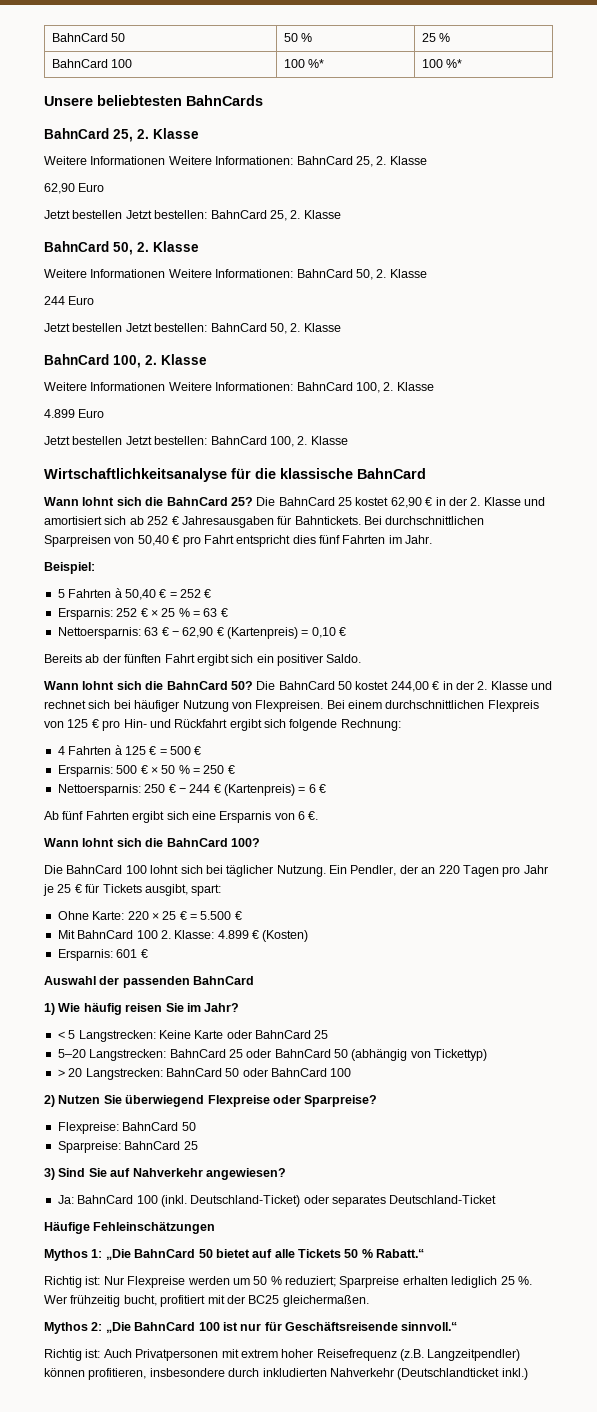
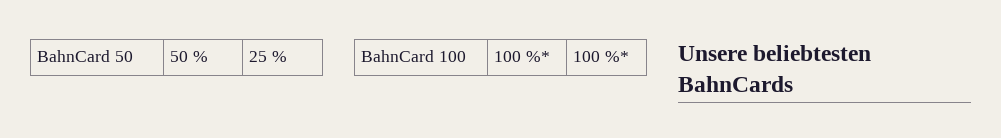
[44,128,199,142] [44,156,427,167] [44,183,105,194] [44,210,341,221] [44,241,199,255] [44,269,427,280] [44,296,95,305] [44,323,341,334] [44,354,207,368] [44,382,434,393] [44,409,105,418] [44,436,348,447] [44,468,426,482] [44,497,545,508] [44,516,485,528] [44,535,433,547] [44,562,95,574] [57,588,212,600] [57,608,228,620] [57,627,347,639] [44,654,362,666] [44,681,552,692] [44,700,539,712] [44,719,401,731] [57,745,202,755] [57,765,235,777] [57,784,327,796] [44,811,319,823] [44,838,260,847] [44,865,548,877] [43,884,222,896] [57,911,242,920] [57,930,309,942] [57,949,148,961] [44,976,255,988] [44,1002,240,1015] [57,1030,329,1042] [57,1049,488,1061] [57,1068,352,1080] [44,1094,378,1107] [57,1122,196,1134] [57,1141,198,1153] [44,1168,286,1180] [57,1195,497,1207] [44,1221,216,1234] [44,1249,425,1261] [44,1276,532,1288] [44,1295,369,1307] [44,1321,458,1334] [44,1349,521,1361] [44,1368,528,1380] // BahnCard 25, 2. Klasse // Weitere Informationen Weitere Informationen: BahnCard 25, 2. Klasse // 62,90 Euro // Jetzt bestellen Jetzt bestellen: BahnCard 25, 2. Klasse // BahnCard 50, 2. Klasse // Weitere Informationen Weitere Informationen: BahnCard 50, 2. Klasse // 244 Euro // Jetzt bestellen Jetzt bestellen: BahnCard 50, 2. Klasse // BahnCard 100, 2. Klasse // Weitere Informationen Weitere Informationen: BahnCard 100, 2. Klasse // 4.899 Euro // Jetzt bestellen Jetzt bestellen: BahnCard 100, 2. Klasse // Wirtschaftlichkeitsanalyse für die klassische BahnCard // Wann lohnt sich die BahnCard 25? Die BahnCard 25 kostet 62,90 € in der 2. Klasse und amortisiert sich ab 252 € Jahresausgaben für Bahntickets. Bei durchschnittlichen Sparpreisen von 50,40 € pro Fahrt entspricht dies fünf Fahrten im Jahr. // Beispiel: // 5 Fahrten à 50,40 € = 252 € // Ersparnis: 252 € × 25 % = 63 € // Nettoersparnis: 63 € − 62,90 € (Kartenpreis) = 0,10 € // Bereits ab der fünften Fahrt ergibt sich ein positiver Saldo. // Wann lohnt sich die BahnCard 50? Die BahnCard 50 kostet 244,00 € in der 2. Klasse und rechnet sich bei häufiger Nutzung von Flexpreisen. Bei einem durchschnittlichen Flexpreis von 125 € pro Hin- und Rückfahrt ergibt sich folgende Rechnung: // 4 Fahrten à 125 € = 500 € // Ersparnis: 500 € × 50 % = 250 € // Nettoersparnis: 250 € − 244 € (Kartenpreis) = 6 € // Ab fünf Fahrten ergibt sich eine Ersparnis von 6 €. // Wann lohnt sich die BahnCard 100? // Die BahnCard 100 lohnt sich bei täglicher Nutzung. Ein Pendler, der an 220 Tagen pro Jahr je 25 € für Tickets ausgibt, spart: // Ohne Karte: 220 × 25 € = 5.500 € // Mit BahnCard 100 2. Klasse: 4.899 € (Kosten) // Ersparnis: 601 € // Auswahl der passenden BahnCard // 1) Wie häufig reisen Sie im Jahr? // < 5 Langstrecken: Keine Karte oder BahnCard 25 // 5–20 Langstrecken: BahnCard 25 oder BahnCard 50 (abhängig von Tickettyp) // > 20 Langstrecken: BahnCard 50 oder BahnCard 100 // 2) Nutzen Sie überwiegend Flexpreise oder Sparpreise? // Flexpreise: BahnCard 50 // Sparpreise: BahnCard 25 // 3) Sind Sie auf Nahverkehr angewiesen? // Ja: BahnCard 100 (inkl. Deutschland-Ticket) oder separates Deutschland-Ticket // Häufige Fehleinschätzungen // Mythos 1: „Die BahnCard 50 bietet auf alle Tickets 50 % Rabatt.“ // Richtig ist: Nur Flexpreise werden um 50 % reduziert; Sparpreise erhalten lediglich 25 %. Wer frühzeitig bucht, profitiert mit der BC25 gleichermaßen. // Mythos 2: „Die BahnCard 100 ist nur für Geschäftsreisende sinnvoll.“ // Richtig ist: Auch Privatpersonen mit extrem hoher Reisefrequenz (z.B. Langzeitpendler) können profitieren, insbesondere durch inkludierten Nahverkehr (Deutschlandticket inkl.) -> (793, 84) none

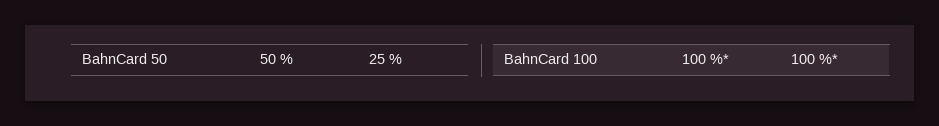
[678,45,872,61] [678,76,793,92] // Unsere beliebtesten BahnCards -> (839, 59) none

